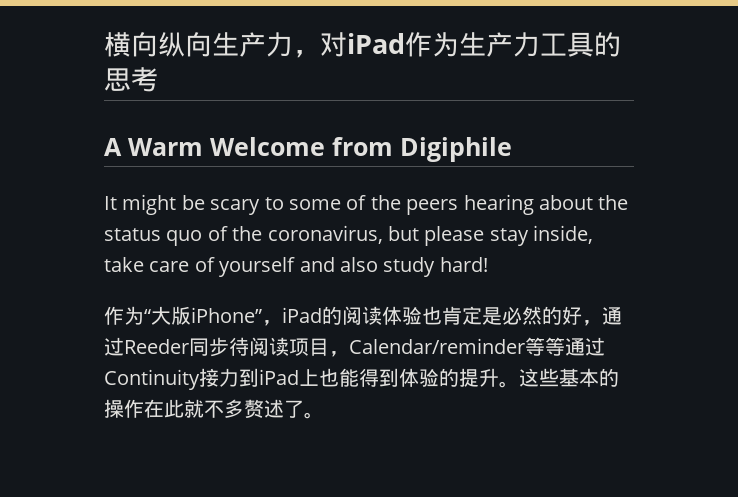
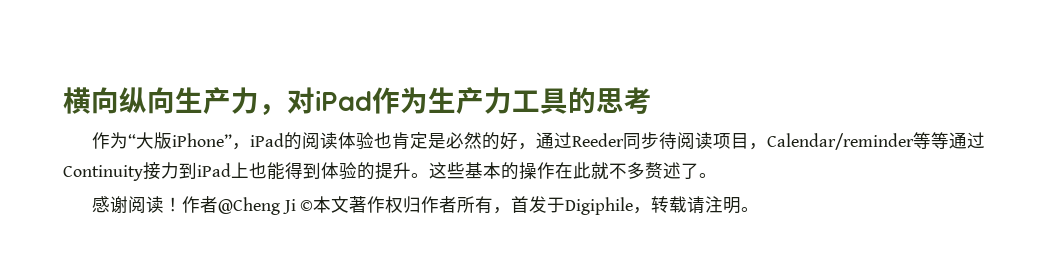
[104,137,512,162] [104,194,629,215] [104,225,594,246] [104,257,488,277] // A Warm Welcome from Digiphile // It might be scary to some of the peers hearing about the status quo of the coronavirus, but please stay inside, take care of yourself and also study hard! -> (652, 100) none
(324, 415) none -> [91,196,760,215] // 感谢阅读！作者@Cheng Ji ©本文著作权归作者所有，首发于Digiphile，转载请注明。

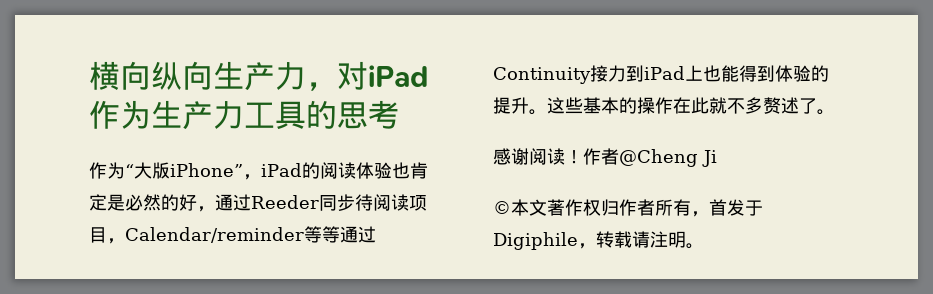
(296, 206) none -> (717, 158) //

